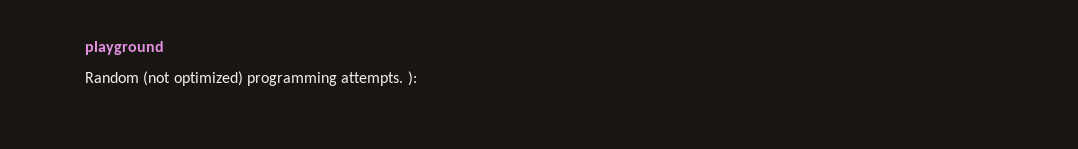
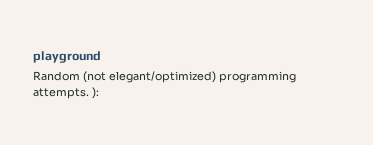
[173,71,243,86] optimized) -> [109,71,216,83] elegant/optimized)

